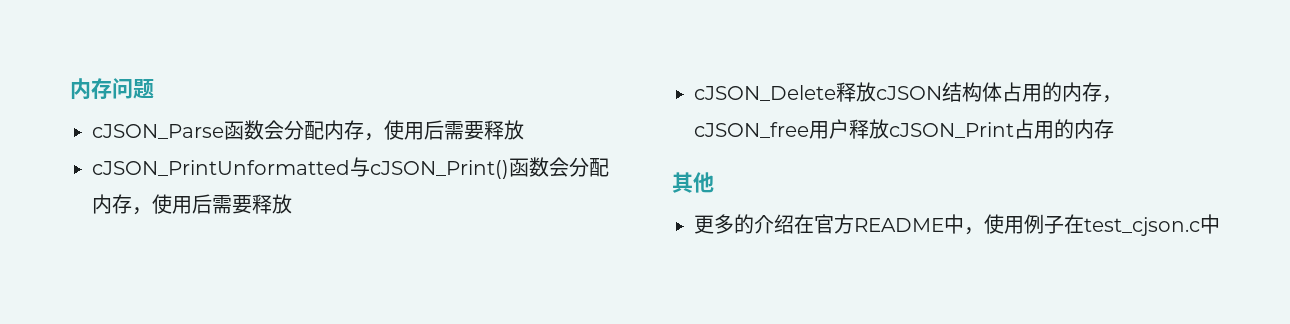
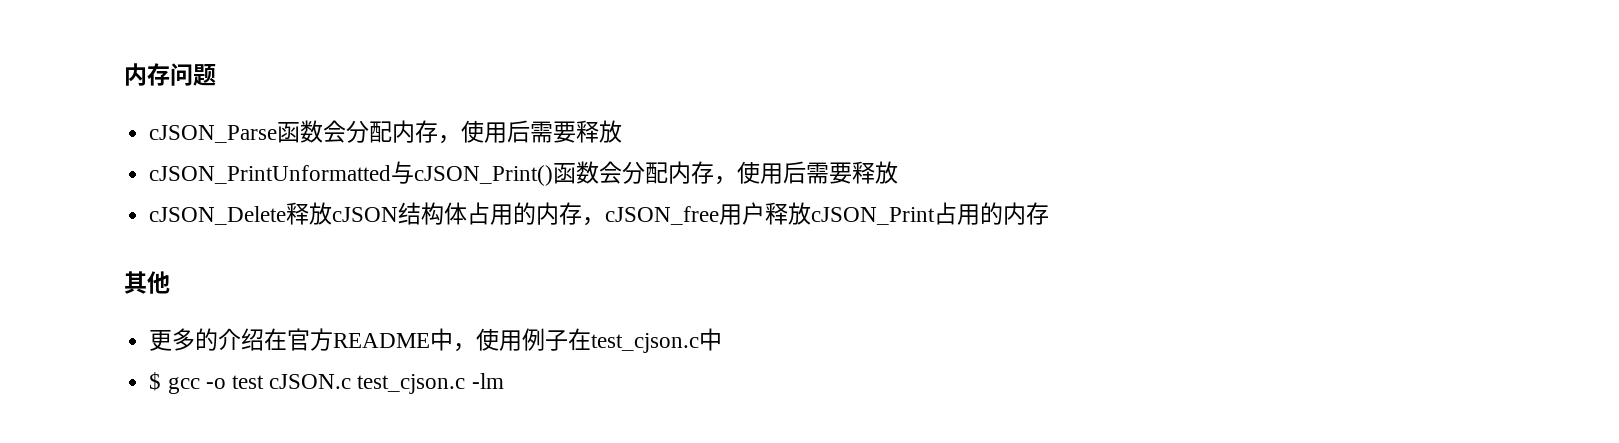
(1220, 224) none -> [149,372,504,394] // $ gcc -o test cJSON.c test_cjson.c -lm

